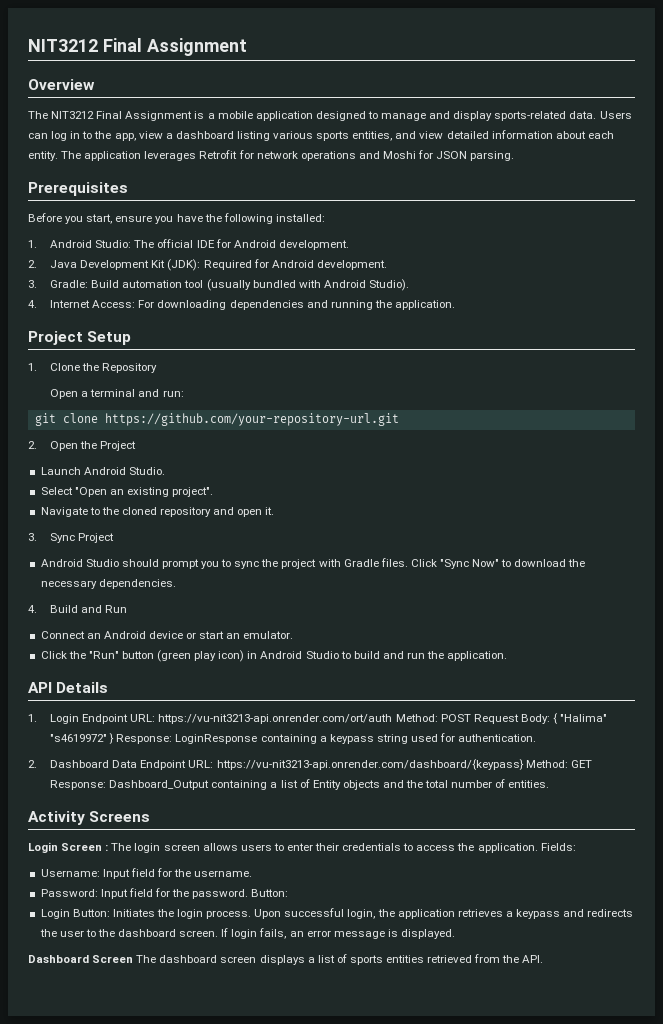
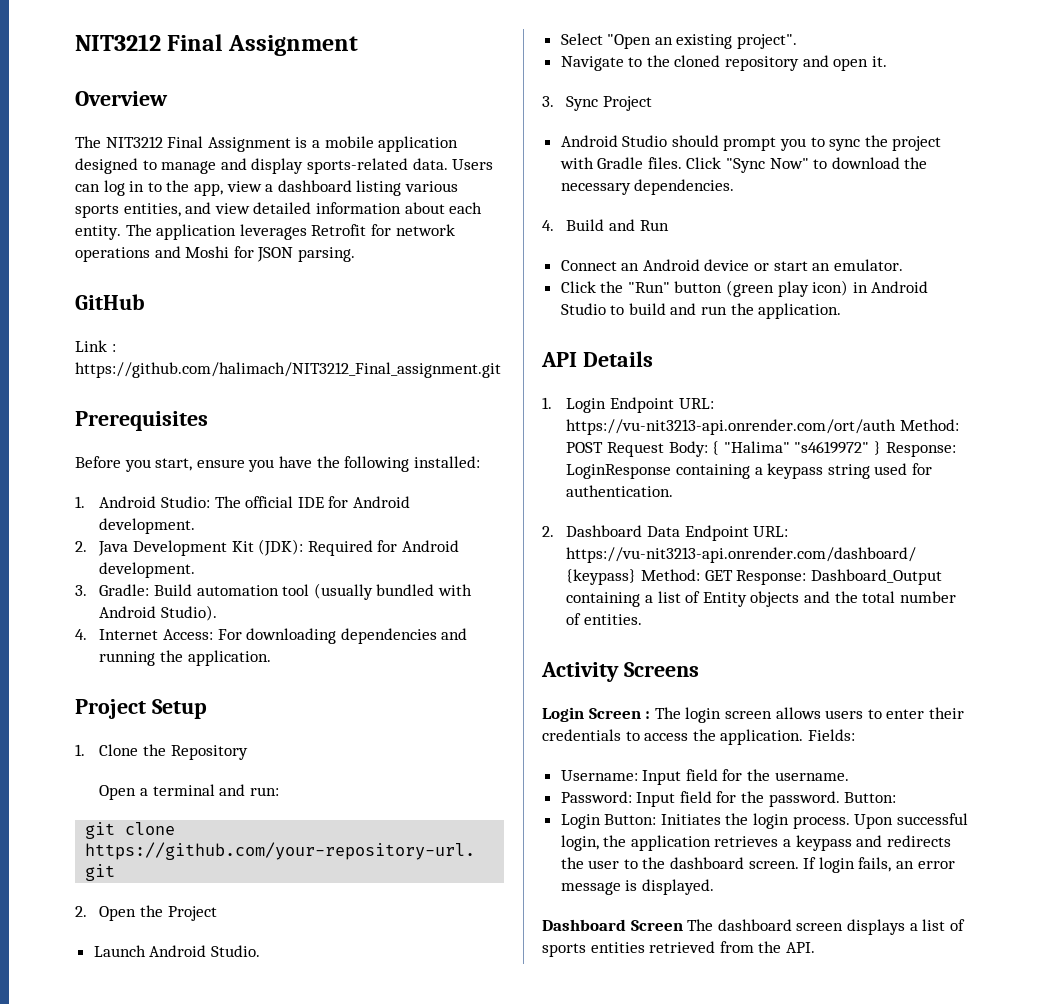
(515, 156) none -> [75,294,145,310] [75,340,116,352] [75,362,501,378] // GitHub // Link : https://github.com/halimach/NIT3212_Final_assignment.git

